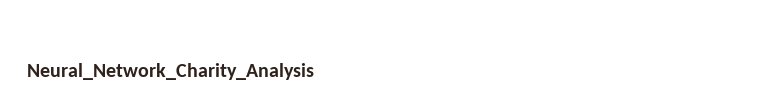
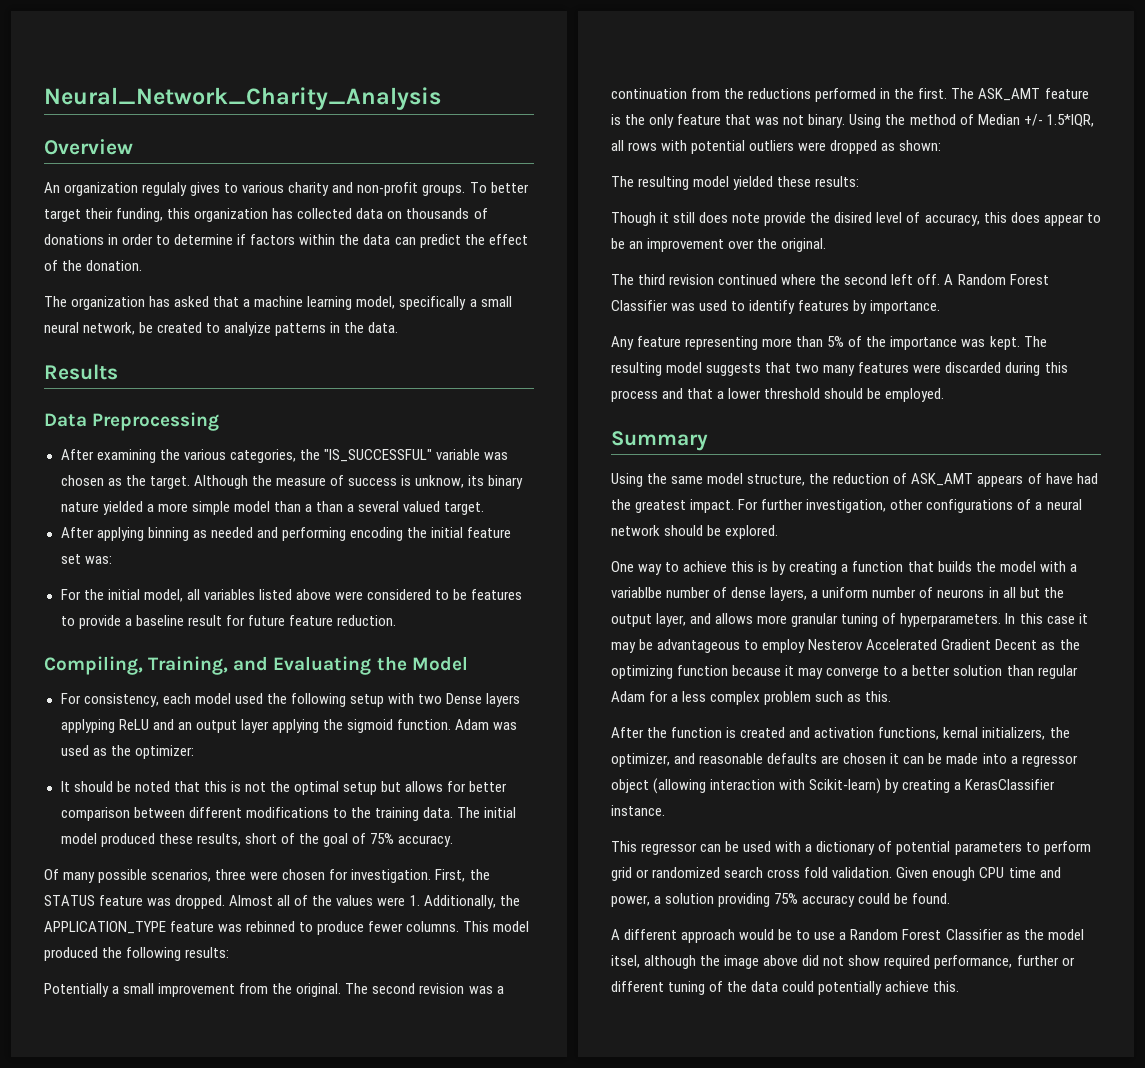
(314, 71) none -> [44,139,133,155] [44,182,529,196] [44,208,488,222] [44,234,528,248] [44,260,143,271] [44,296,512,310] [44,322,399,336] [44,364,118,380] [44,412,220,431] [60,449,508,463] [60,475,524,489] [60,501,485,515] [60,527,512,541] [60,554,112,564] [60,589,523,602] [60,615,396,629] [44,656,468,675] [60,693,521,707] [60,719,518,733] [60,745,194,759] [60,781,508,795] [60,807,516,821] [60,833,454,847] [44,869,490,883] [44,895,520,909] [44,921,530,935] [44,947,230,961] [44,983,504,997] [611,88,1089,102] [611,114,1094,128] [611,140,942,154] [611,176,860,190] [611,212,1101,226] [611,238,827,252] [611,274,1049,285] [611,300,941,314] [611,336,1047,350] [611,362,1068,376] [611,388,945,402] [611,431,708,451] [611,473,1098,487] [611,499,1082,513] [611,525,779,539] [611,561,1077,575] [611,587,1064,601] [611,613,1088,627] [611,639,1080,653] [611,665,1078,679] [611,691,892,705] [611,727,1070,740] [611,753,1078,767] [611,778,1056,794] [611,805,665,816] [611,841,1091,855] [611,867,1061,881] [611,893,951,907] [611,929,1084,943] [611,955,1075,969] [611,981,960,995] // Overview // An organization regulaly gives to various charity and non-profit groups. To better target their funding, this organization has collected data on thousands of donations in order to determine if factors within the data can predict the effect of the donation. // The organization has asked that a machine learning model, specifically a small neural network, be created to analyize patterns in the data. // Results // Data Preprocessing // After examining the various categories, the "IS_SUCCESSFUL" variable was chosen as the target. Although the measure of success is unknow, its binary nature yielded a more simple model than a than a several valued target. // After applying binning as needed and performing encoding the initial feature set was: // For the initial model, all variables listed above were considered to be features to provide a baseline result for future feature reduction. // Compiling, Training, and Evaluating the Model // For consistency, each model used the following setup with two Dense layers applyping ReLU and an output layer applying the sigmoid function. Adam was used as the optimizer: // It should be noted that this is not the optimal setup but allows for better comparison between different modifications to the training data. The initial model produced these results, short of the goal of 75% accuracy. // Of many possible scenarios, three were chosen for investigation. First, the STATUS feature was dropped. Almost all of the values were 1. Additionally, the APPLICATION_TYPE feature was rebinned to produce fewer columns. This model produced the following results: // Potentially a small improvement from the original. The second revision was a continuation from the reductions performed in the first. The ASK_AMT feature is the only feature that was not binary. Using the method of Median +/- 1.5*IQR, all rows with potential outliers were dropped as shown: // The resulting model yielded these results: // Though it still does note provide the disired level of accuracy, this does appear to be an improvement over the original. // The third revision continued where the second left off. A Random Forest Classifier was used to identify features by importance. // Any feature representing more than 5% of the importance was kept. The resulting model suggests that two many features were discarded during this process and that a lower threshold should be employed. // Summary // Using the same model structure, the reduction of ASK_AMT appears of have had the greatest impact. For further investigation, other configurations of a neural network should be explored. // One way to achieve this is by creating a function that builds the model with a variablbe number of dense layers, a uniform number of neurons in all but the output layer, and allows more granular tuning of hyperparameters. In this case it may be advantageous to employ Nesterov Accelerated Gradient Decent as the optimizing function because it may converge to a better solution than regular Adam for a less complex problem such as this. // After the function is created and activation functions, kernal initializers, the optimizer, and reasonable defaults are chosen it can be made into a regressor object (allowing interaction with Scikit-learn) by creating a KerasClassifier instance. // This regressor can be used with a dictionary of potential parameters to perform grid or randomized search cross fold validation. Given enough CPU time and power, a solution providing 75% accuracy could be found. // A different approach would be to use a Random Forest Classifier as the model itsel, although the image above did not show required performance, further or different tuning of the data could potentially achieve this.

